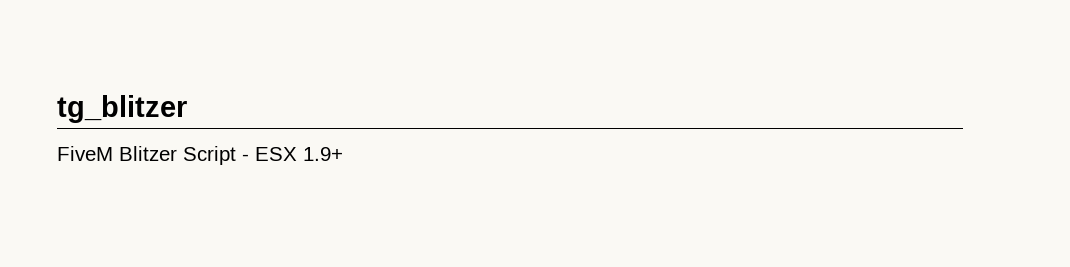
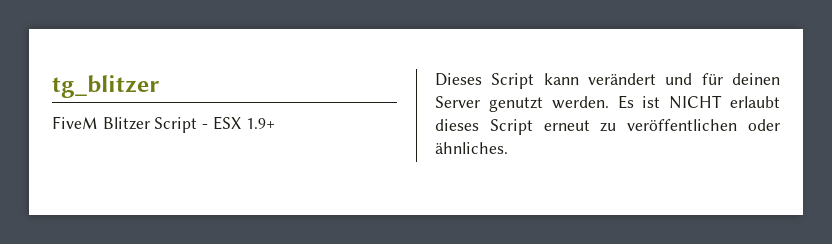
(343, 154) none -> [435,73,780,89] [435,95,780,112] [435,119,780,135] [435,142,508,154] // Dieses Script kann verändert und für deinen Server genutzt werden. Es ist NICHT erlaubt dieses Script erneut zu veröffentlichen oder ähnliches.

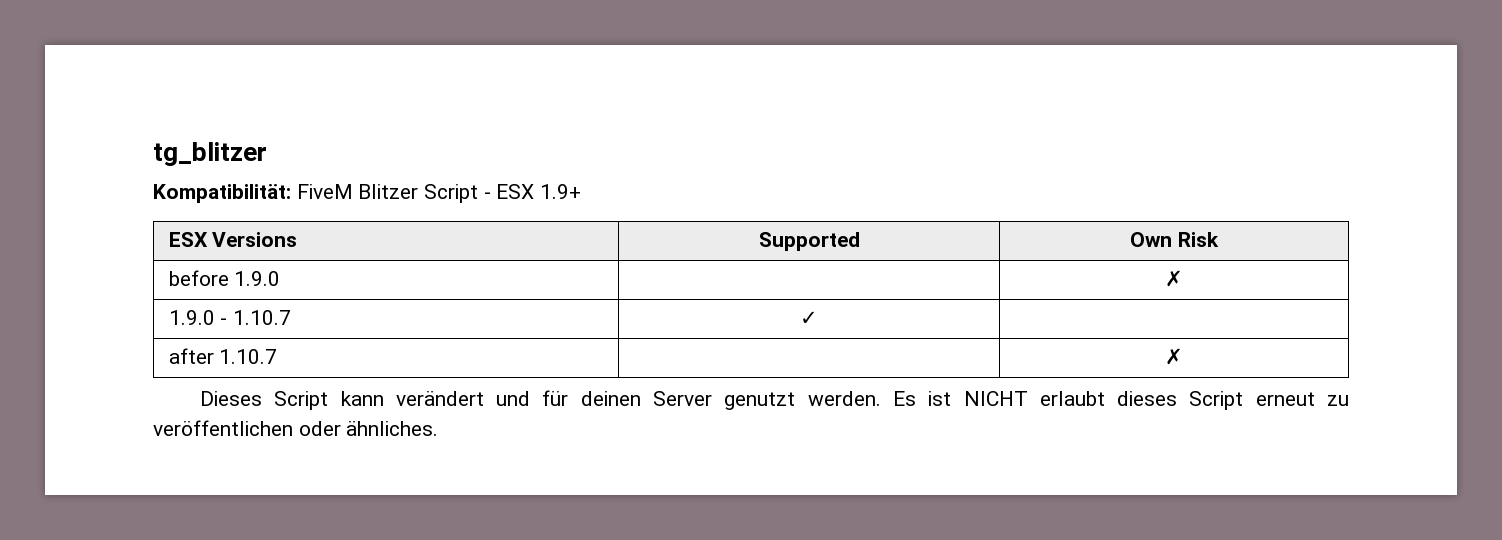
(159, 86) none -> [153,184,291,203] Kompatibilität:
(275, 123) none -> [168,232,298,247] [758,232,860,251] [1130,232,1219,247] [168,270,281,286] [1165,270,1183,287] [168,310,292,325] [800,311,818,325] [168,348,278,364] [1165,348,1183,365] // ESX Versions | Supported | Own Risk // before 1.9.0 | | ✗ // 1.9.0 - 1.10.7 | ✓ | // after 1.10.7 | | ✗

